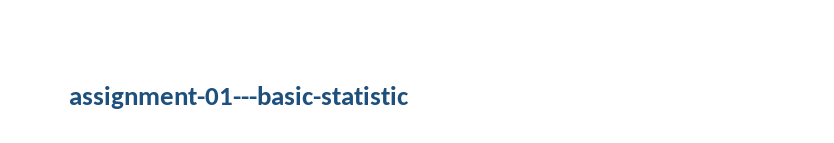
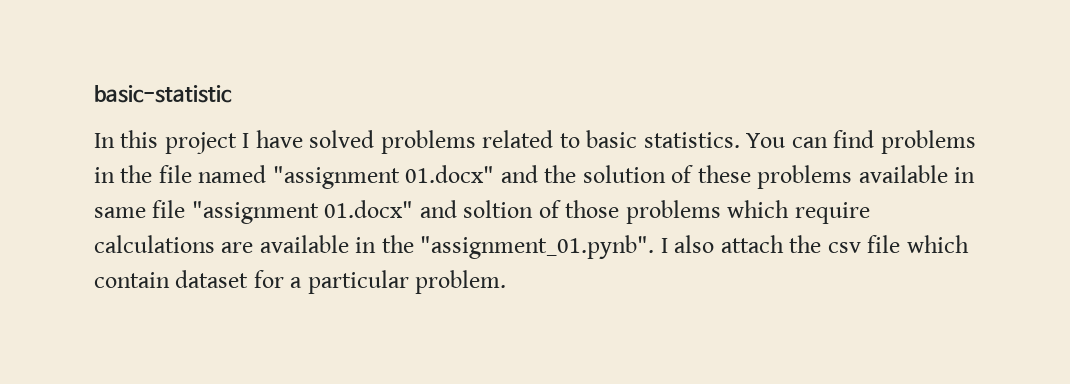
[69,86,409,109] assignment-01---basic-statistic -> [94,85,232,103] [94,130,976,154] [94,165,976,189] [94,200,870,224] [94,235,969,259] [94,270,507,294] basic-statistic // In this project I have solved problems related to basic statistics. You can find problems in the file named "assignment 01.docx" and the solution of these problems available in same file "assignment 01.docx" and soltion of those problems which require calculations are available in the "assignment_01.pynb". I also attach the csv file which contain dataset for a particular problem.

